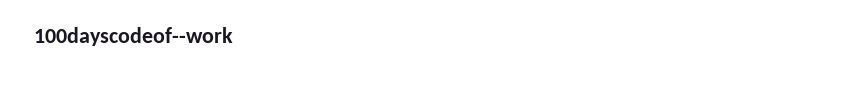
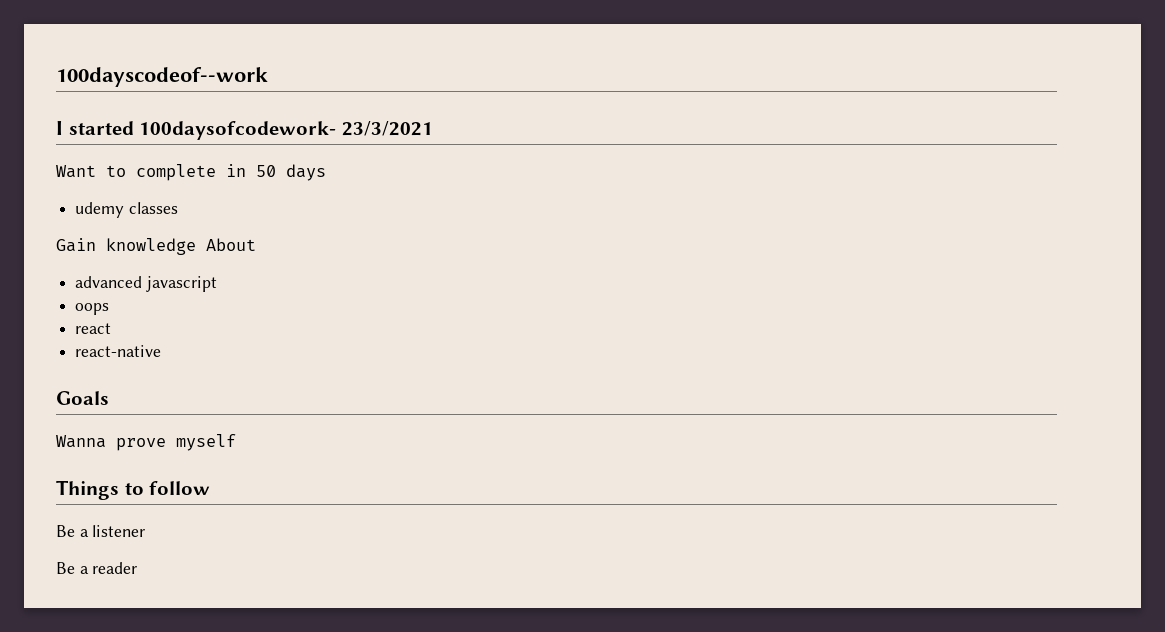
(233, 36) none -> [56,121,433,140] [56,164,326,181] [75,202,178,218] [56,238,256,255] [75,276,217,292] [75,303,110,315] [75,323,112,334] [75,345,162,357] [56,391,109,405] [56,434,236,451] [56,480,211,500] [56,525,146,537] [56,562,138,574] // I started 100daysofcodework- 23/3/2021 // Want to complete in 50 days // udemy classes // Gain knowledge About // advanced javascript // oops // react // react-native // Goals // Wanna prove myself // Things to follow // Be a listener // Be a reader

